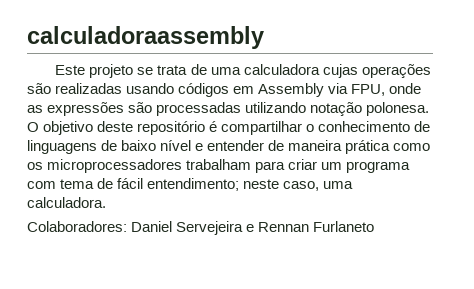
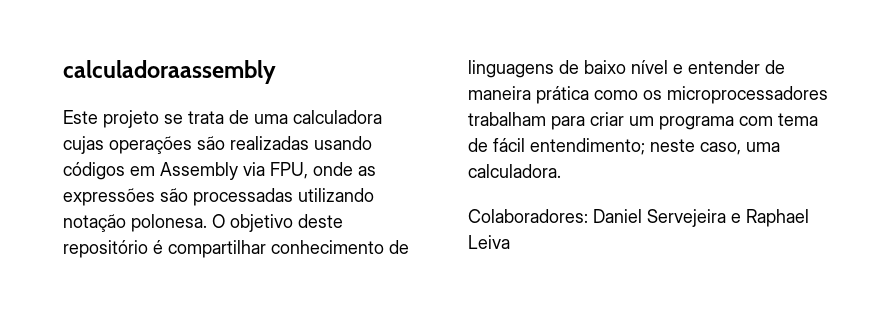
[306,124,315,132] o -> (266, 249) none
[258,221,375,232] Rennan Furlaneto -> [746,209,809,227] [468,235,510,249] Raphael Leiva

